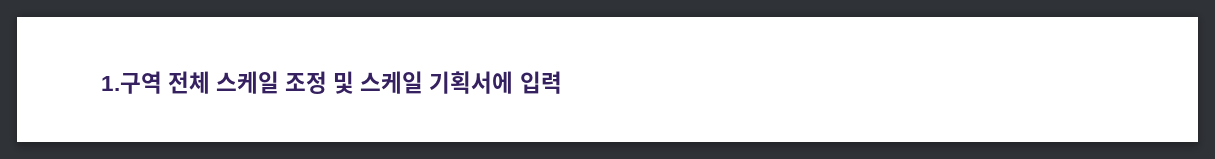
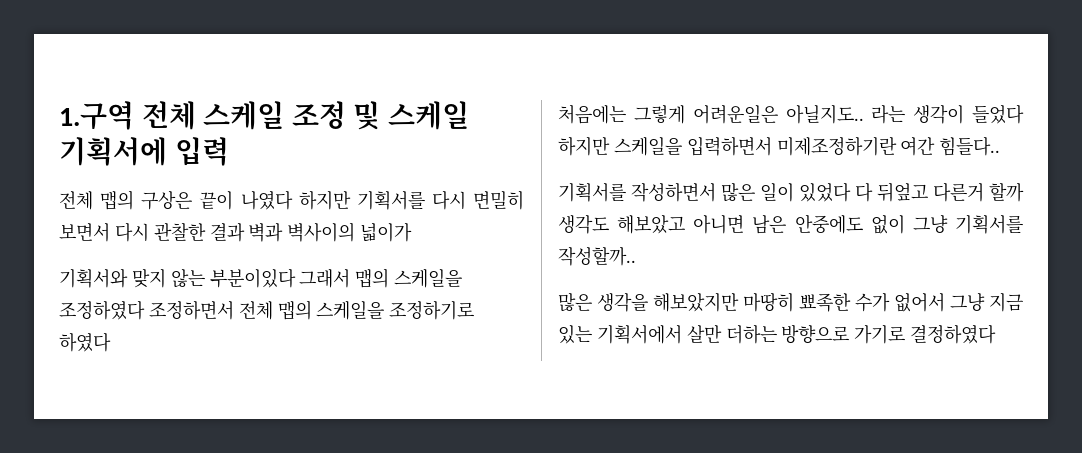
(562, 82) none -> [59,190,524,210] [59,222,413,242] [59,268,463,288] [59,300,475,320] [59,332,111,352] [558,104,1024,124] [558,136,1001,156] [558,182,1024,202] [558,214,1023,234] [558,247,636,266] [558,292,1023,312] [558,324,997,344] // 전체 맵의 구상은 끝이 나였다 하지만 기획서를 다시 면밀히 보면서 다시 관찰한 결과 벽과 벽사이의 넓이가 // 기획서와 맞지 않는 부분이있다 그래서 맵의 스케일을 조정하였다 조정하면서 전체 맵의 스케일을 조정하기로 하였다 // 처음에는 그렇게 어려운일은 아닐지도.. 라는 생각이 들었다 하지만 스케일을 입력하면서 미제조정하기란 여간 힘들다.. // 기획서를 작성하면서 많은 일이 있었다 다 뒤엎고 다른거 할까 생각도 해보았고 아니면 남은 안중에도 없이 그냥 기획서를 작성할까.. // 많은 생각을 해보았지만 마땅히 뾰족한 수가 없어서 그냥 지금 있는 기획서에서 살만 더하는 방향으로 가기로 결정하였다

